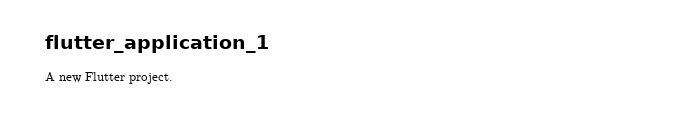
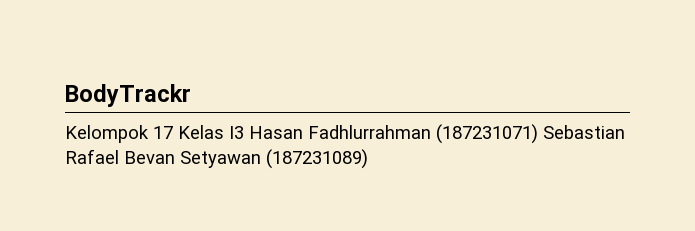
[45,35,269,53] [45,72,173,84] flutter_application_1 // A new Flutter project. -> [65,84,191,107] [65,124,625,144] [65,149,368,169] BodyTrackr // Kelompok 17 Kelas I3 Hasan Fadhlurrahman (187231071) Sebastian Rafael Bevan Setyawan (187231089)

